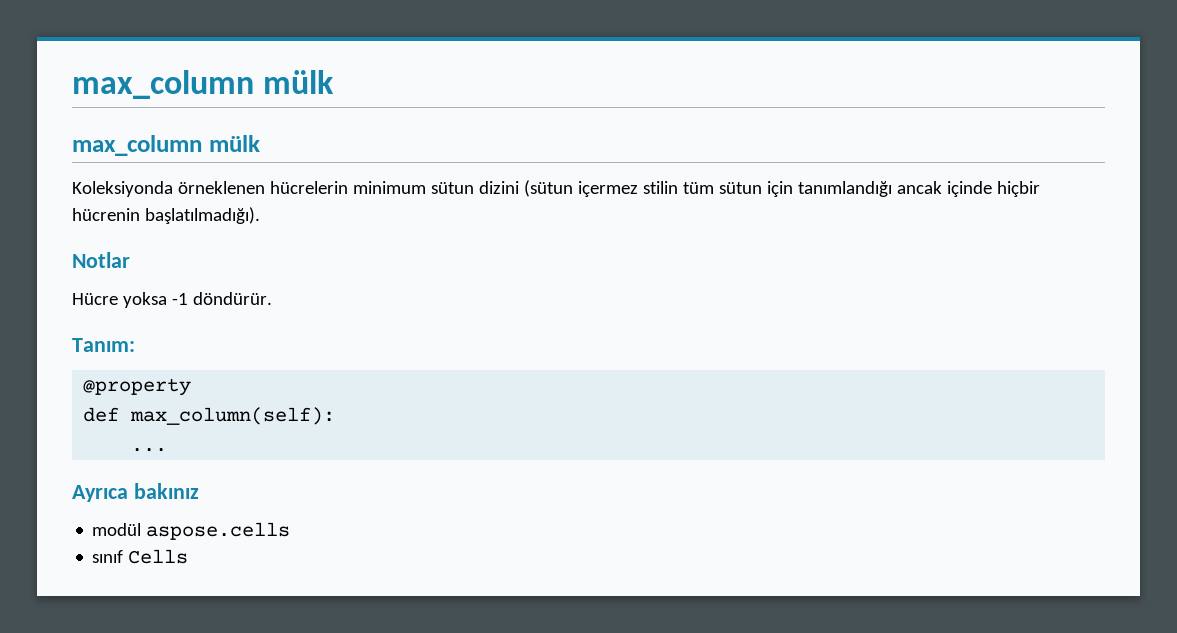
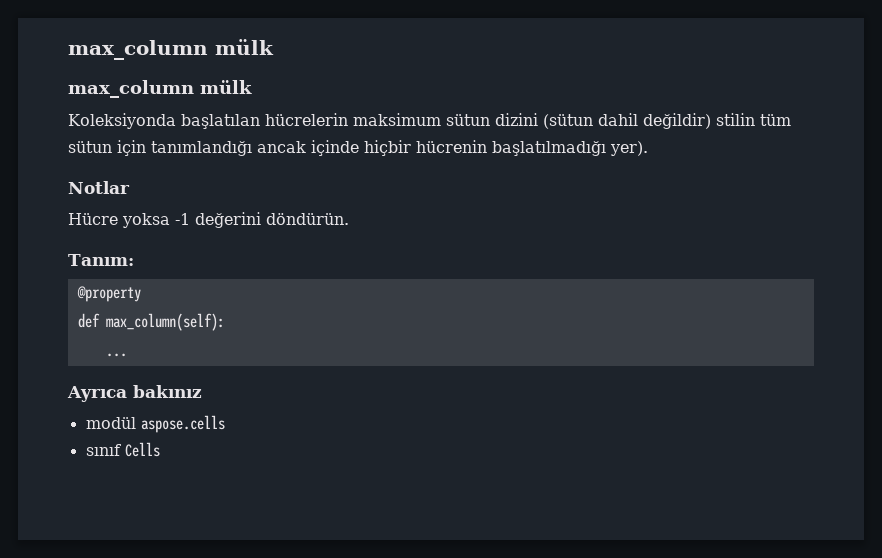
[177,181,426,194] örneklenen hücrelerin minimum -> [181,113,441,129] başlatılan hücrelerin maksimum
[577,181,638,197] içermez -> [598,113,711,129] dahil değildir)
[144,207,260,224] başlatılmadığı). -> [492,141,648,156] başlatılmadığı yer).
[192,292,272,305] döndürür. -> [195,212,349,228] değerini döndürün.

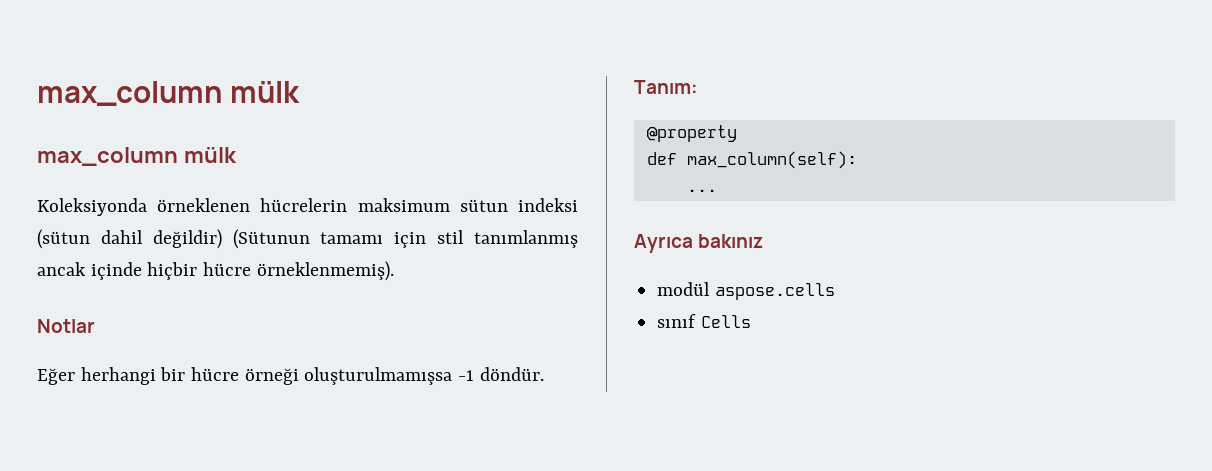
[181,114,260,129] başlatılan -> [157,198,251,212] örneklenen
[495,113,538,126] dizini -> [518,198,578,212] indeksi
[716,113,791,126] [68,140,648,156] [68,181,130,194] [68,212,349,228] stilin tüm sütun için tanımlandığı ancak içinde hiçbir hücrenin başlatılmadığı yer). // Notlar // Hücre yoksa -1 değerini döndürün. -> [232,229,578,249] [37,261,394,281] [37,319,95,333] [37,367,544,385] (Sütunun tamamı için stil tanımlanmış ancak içinde hiçbir hücre örneklenmemiş). // Notlar // Eğer herhangi bir hücre örneği oluşturulmamışsa -1 döndür.

